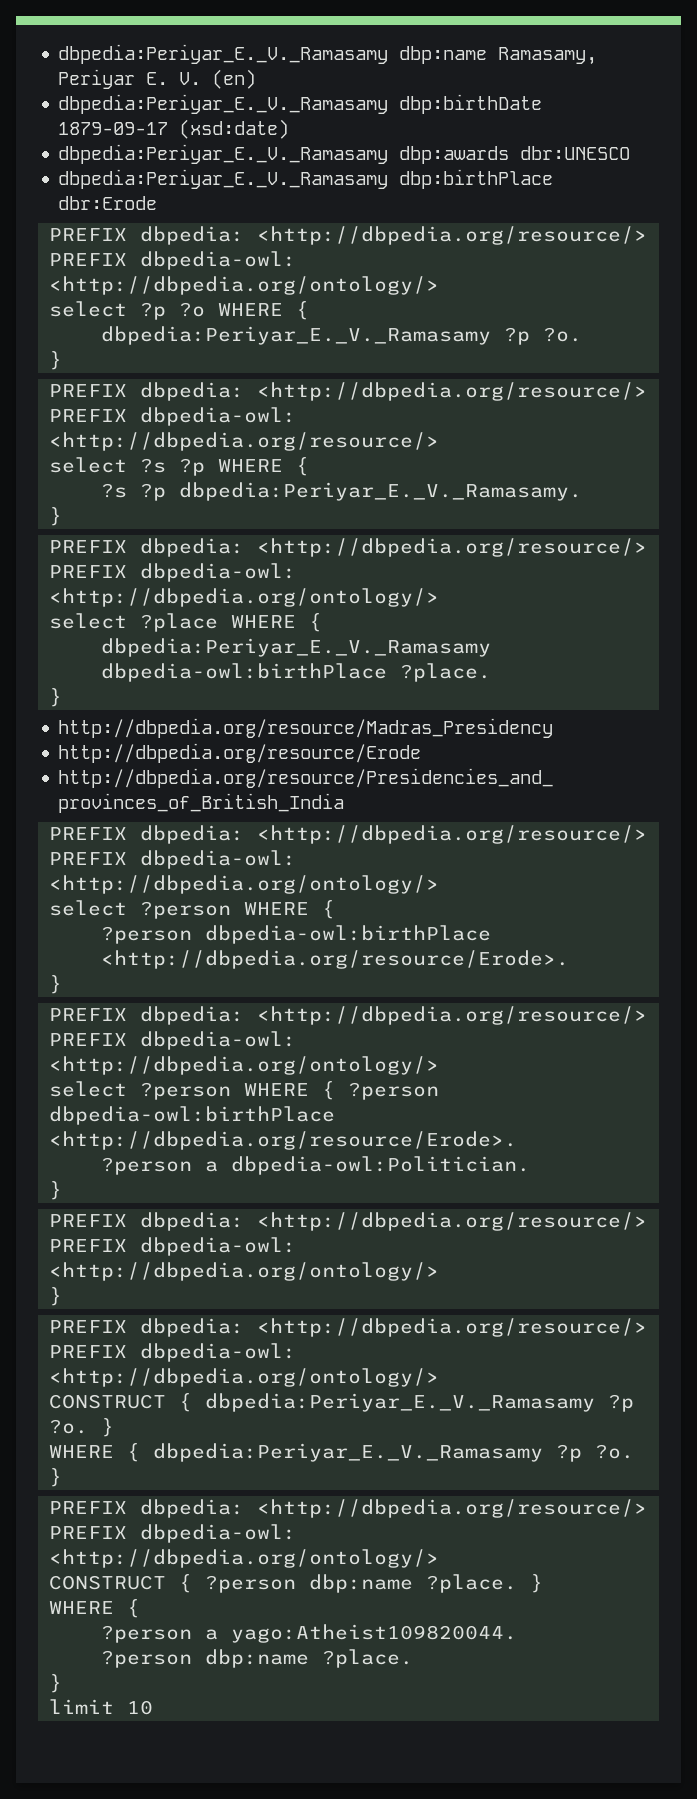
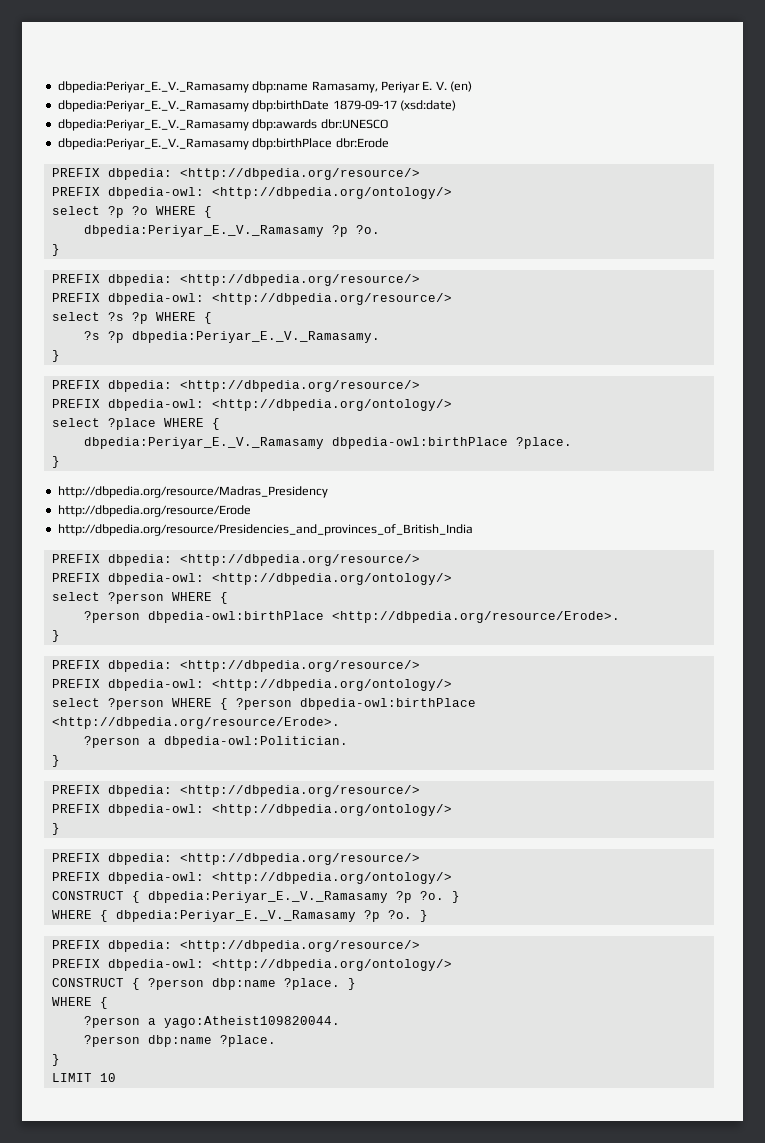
[49,1699,115,1714] limit -> [51,1073,92,1082] LIMIT

